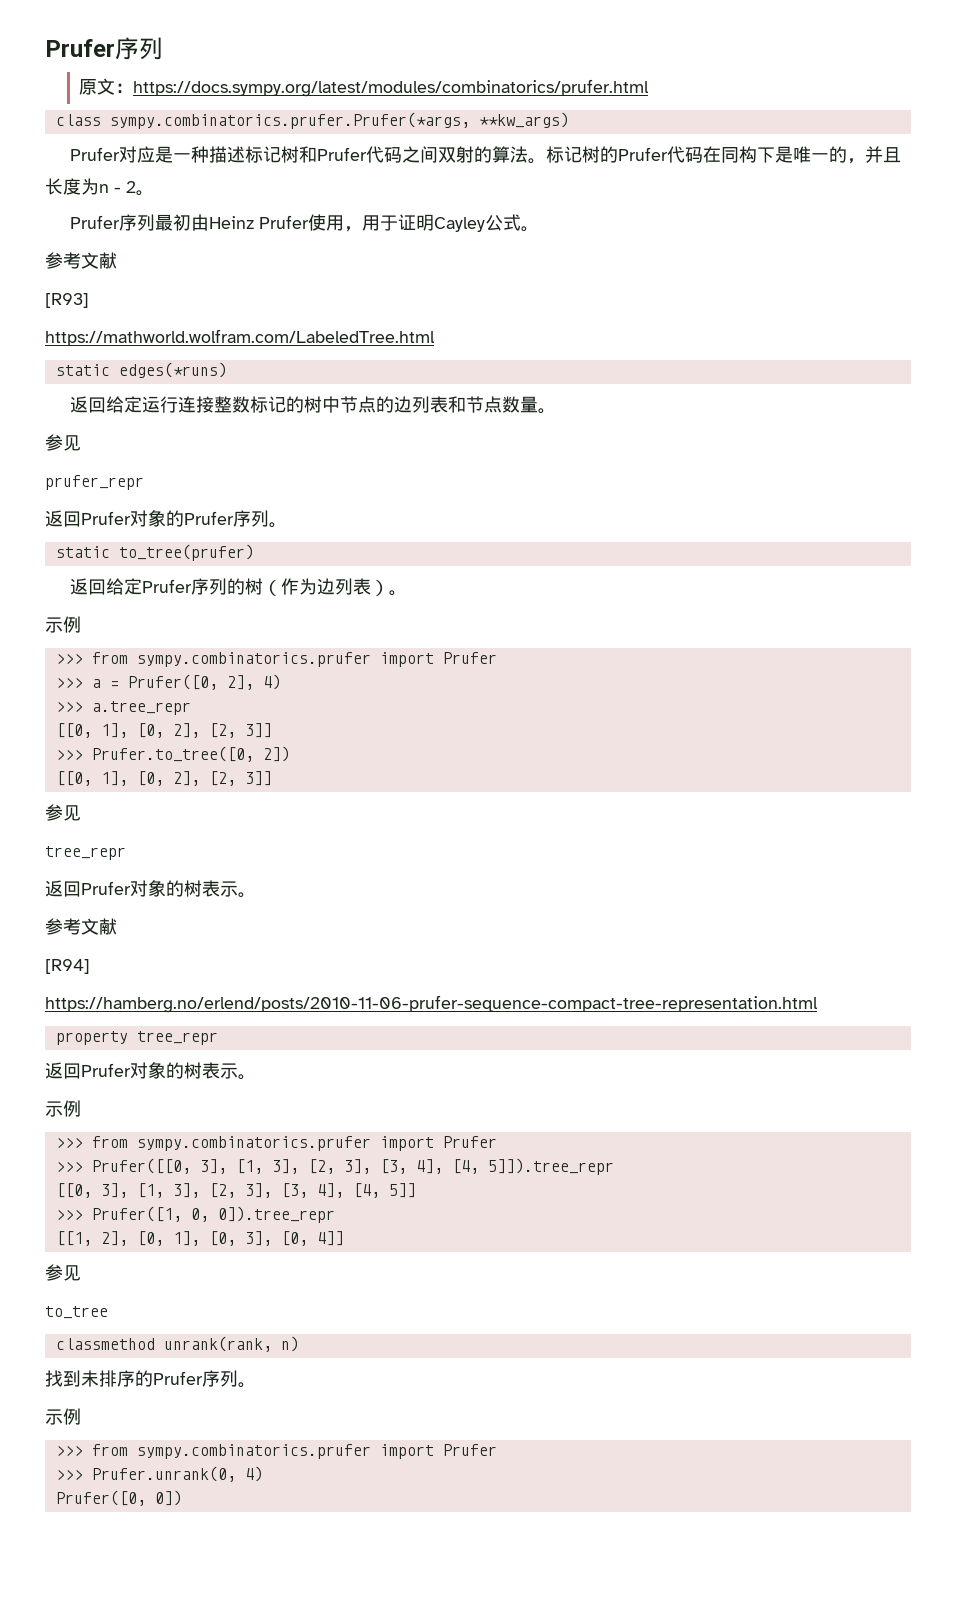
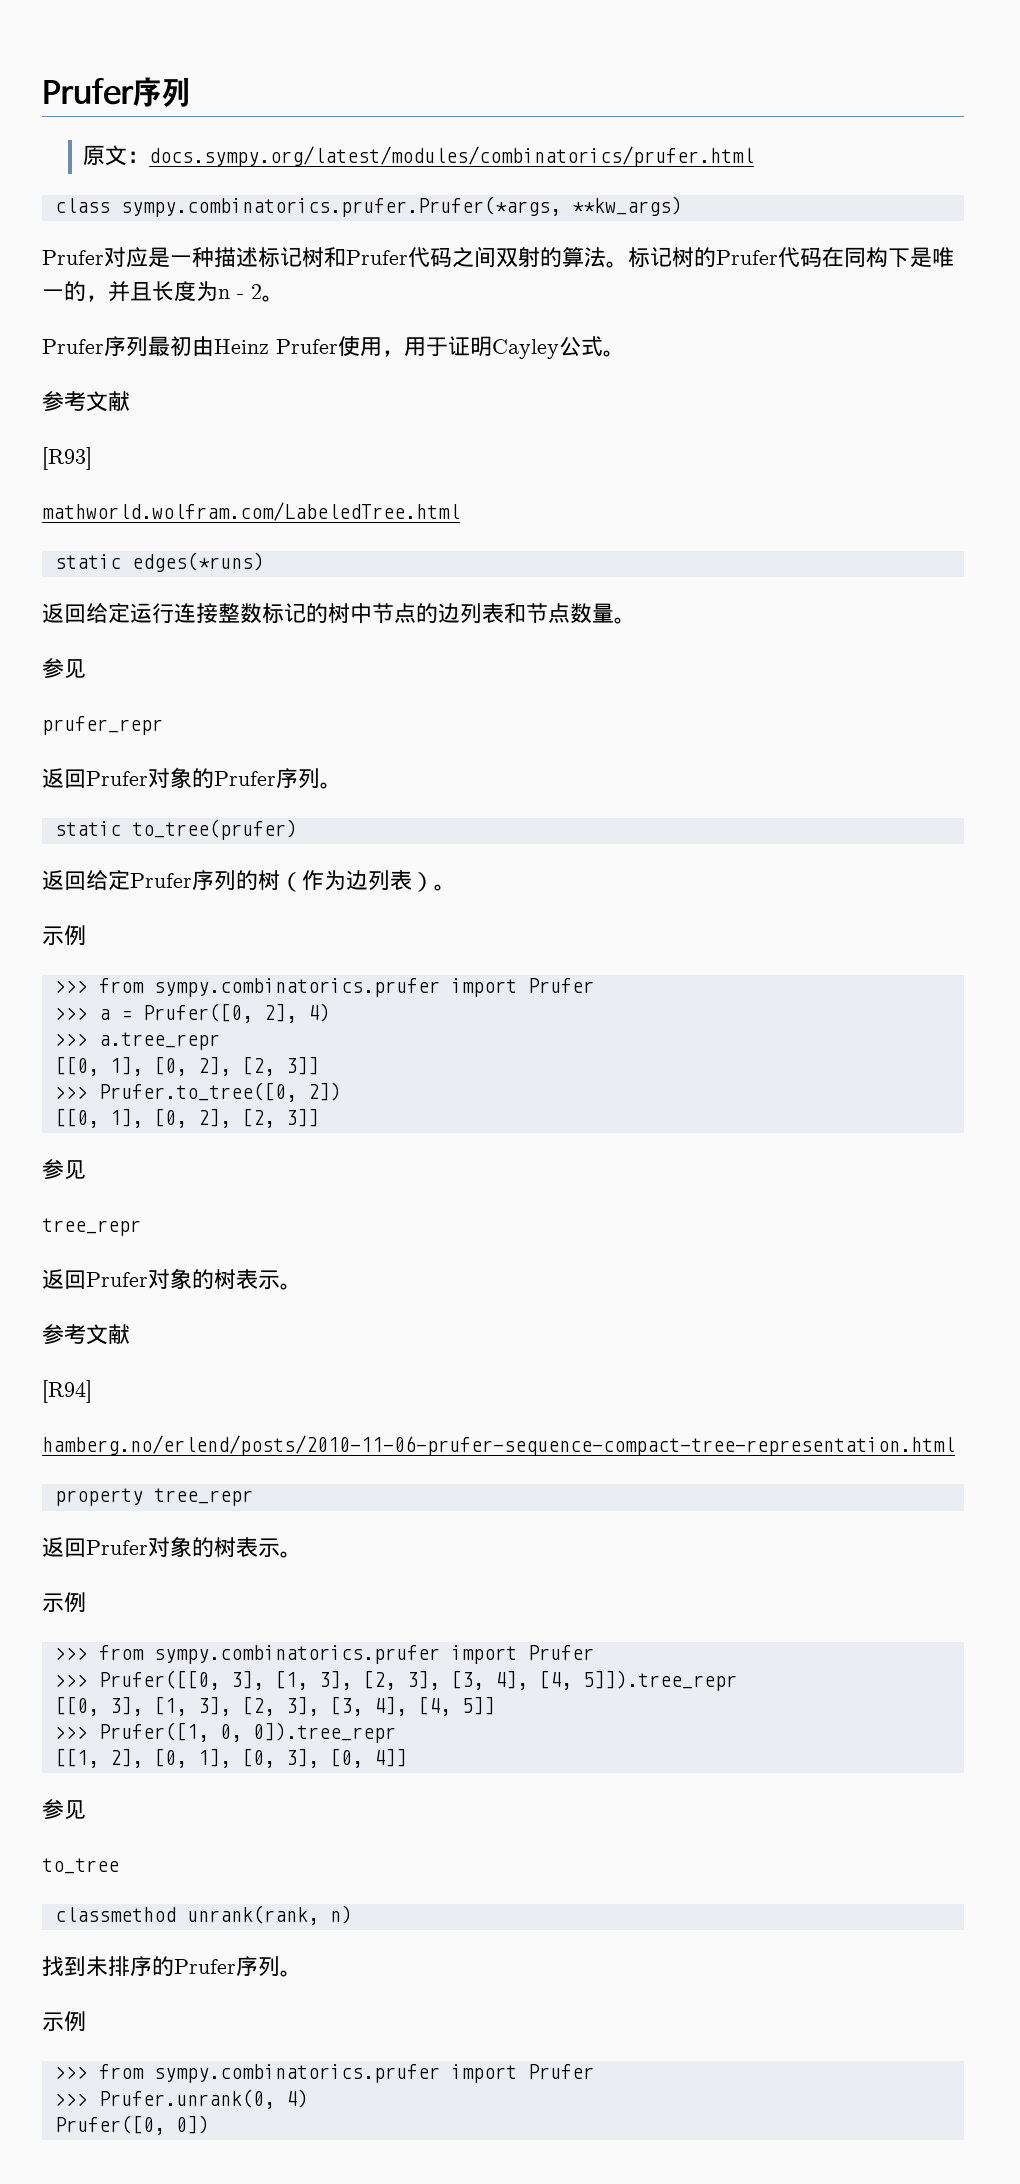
[133,79,650,97] https://docs.sympy.org/latest/modules/combinatorics/prufer.html -> [149,146,755,167] docs.sympy.org/latest/modules/combinatorics/prufer.html
[45,329,435,346] https://mathworld.wolfram.com/LabeledTree.html -> [42,502,460,521] mathworld.wolfram.com/LabeledTree.html
[45,995,818,1013] https://hamberg.no/erlend/posts/2010-11-06-prufer-sequence-compact-tree-representation.html -> [42,1435,955,1456] hamberg.no/erlend/posts/2010-11-06-prufer-sequence-compact-tree-representation.html

